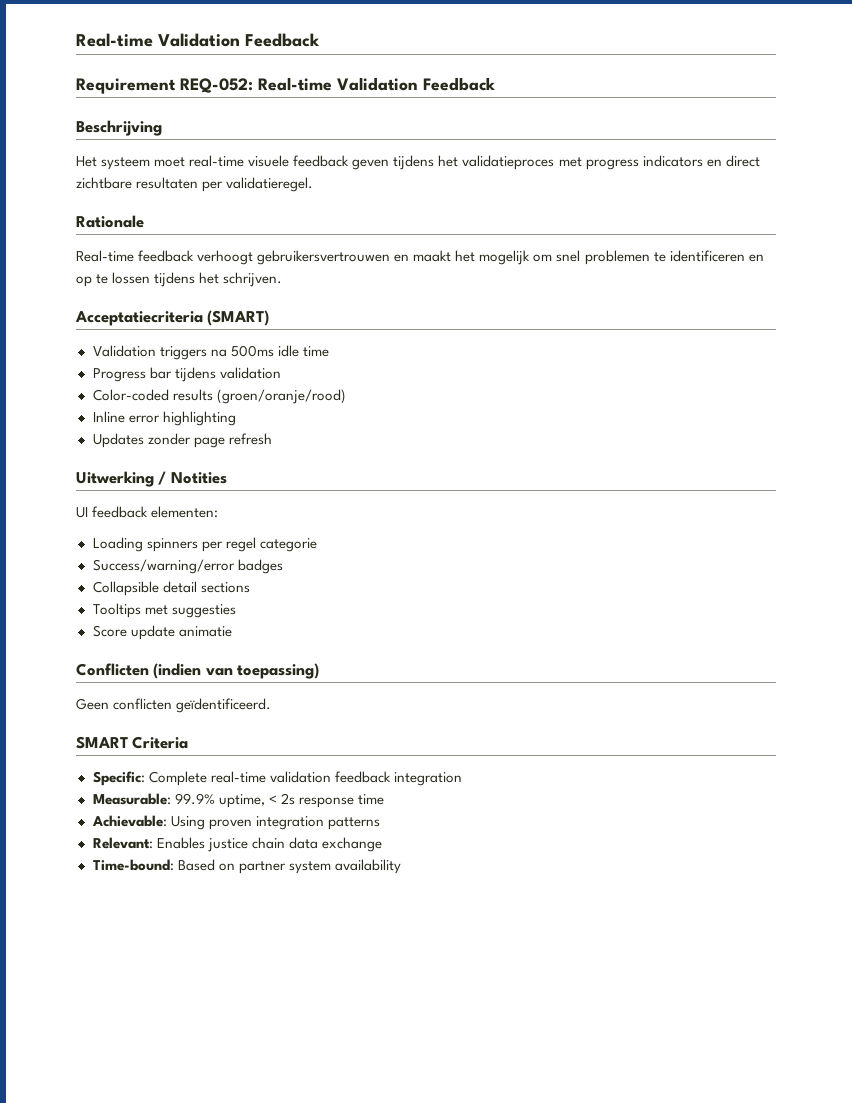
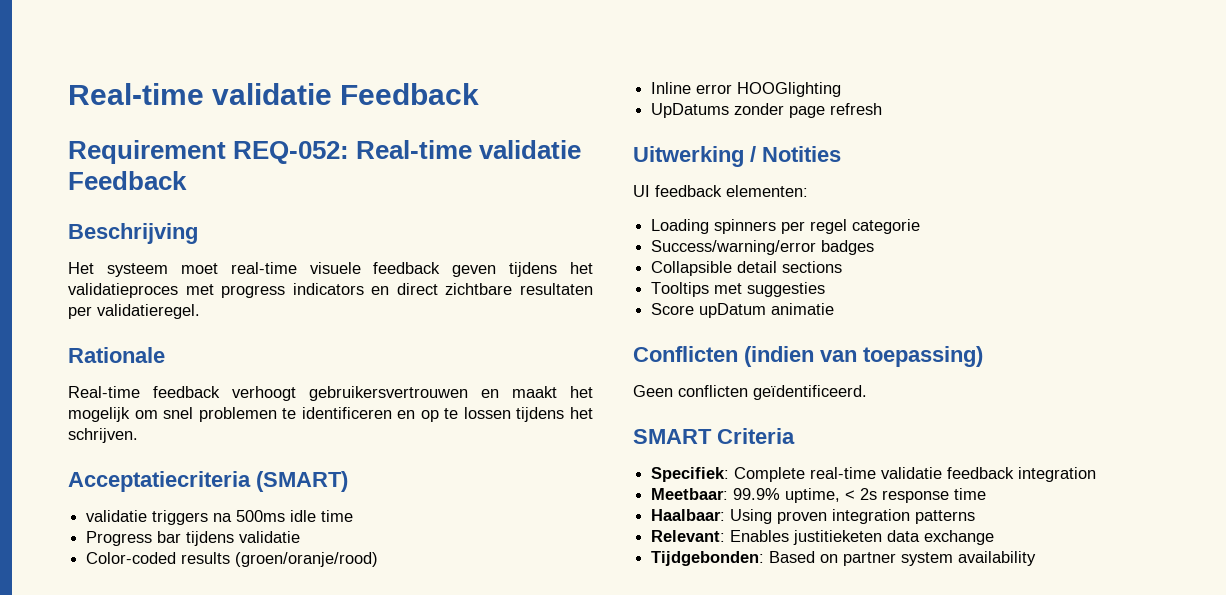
[76,33,240,47] Real-time Validation -> [68,83,333,105] Real-time validatie
[337,77,418,91] Validation -> [479,140,582,159] validatie
[92,345,156,357] Validation -> [86,510,148,522] validatie
[219,367,281,379] validation -> [239,531,301,543] validatie
[162,411,236,426] [92,433,144,448] highlighting // Updates -> [737,82,842,97] [651,103,730,118] HOOGlighting // UpDatums
[130,625,175,640] update -> [699,303,767,318] upDatum
[92,771,145,786] Specific: -> [651,467,730,482] Specifiek:
[269,771,331,783] validation -> [881,467,943,479] validatie
[92,793,171,805] Measurable: -> [651,488,729,500] Meetbaar:
[91,815,167,827] Achievable: -> [651,509,726,521] Haalbaar:
[207,837,285,852] justice chain -> [793,530,883,545] justitieketen
[92,859,174,871] Time-bound: -> [651,551,765,566] Tijdgebonden:

